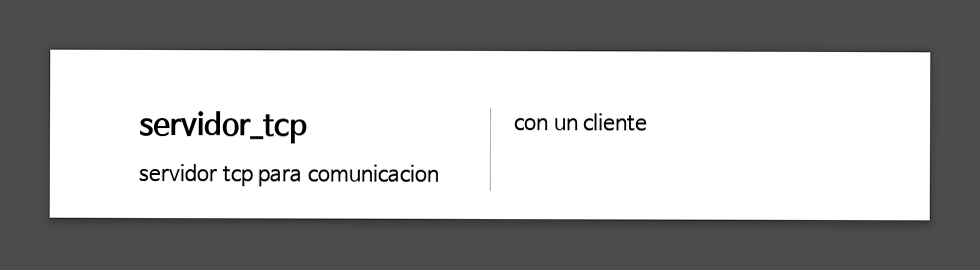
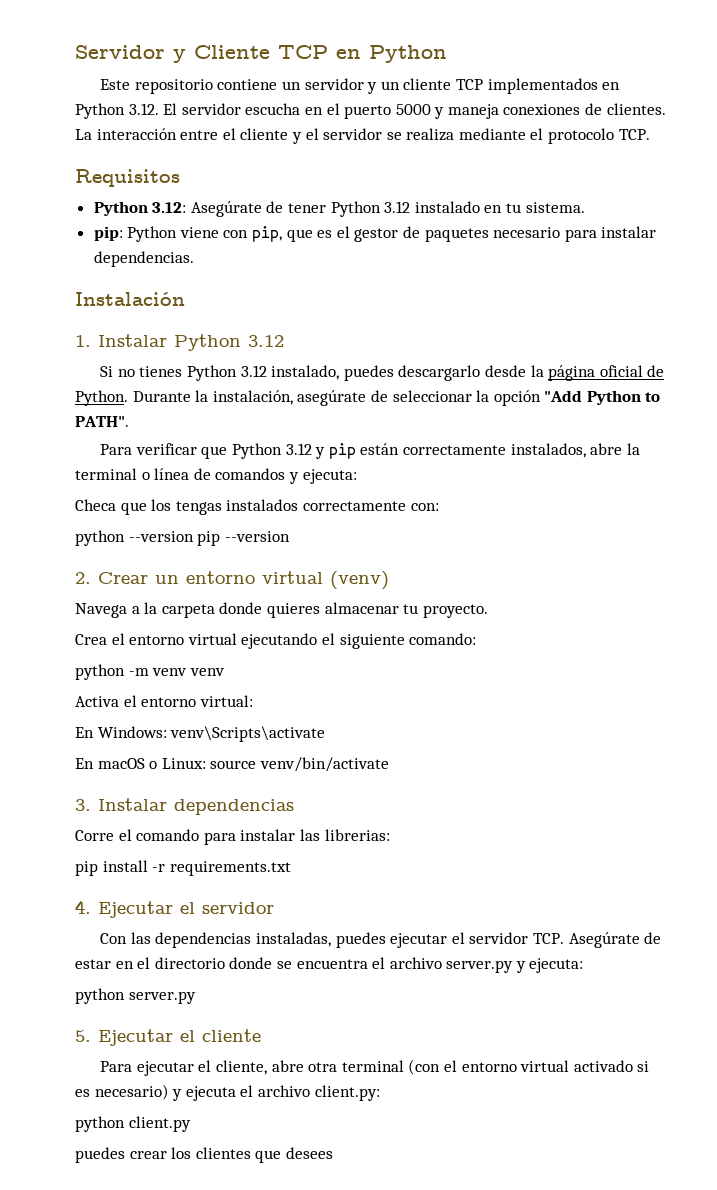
[138,110,308,144] [138,163,440,187] [514,113,649,132] servidor_tcp // servidor tcp para comunicacion con un cliente -> [75,45,447,63] [100,78,621,94] [75,103,666,119] [75,128,650,144] [75,169,180,187] [93,201,585,217] [93,226,657,242] [93,251,194,267] [75,292,185,306] [75,334,284,351] [100,365,665,381] [75,390,661,406] [75,416,129,427] [100,443,640,459] [75,468,357,484] [75,499,439,515] [75,530,290,546] [75,571,389,590] [75,602,488,618] [75,633,477,649] [75,664,225,680] [75,695,253,707] [75,726,326,742] [75,757,389,772] [75,798,294,815] [75,829,390,845] [75,860,291,876] [75,900,274,918] [100,932,662,948] [75,957,584,973] [75,988,196,1004] [75,1029,261,1046] [100,1059,650,1076] [75,1084,380,1101] [75,1116,191,1132] [75,1147,333,1163] Servidor y Cliente TCP en Python // Este repositorio contiene un servidor y un cliente TCP implementados en Python 3.12. El servidor escucha en el puerto 5000 y maneja conexiones de clientes. La interacción entre el cliente y el servidor se realiza mediante el protocolo TCP. // Requisitos // Python 3.12: Asegúrate de tener Python 3.12 instalado en tu sistema. // pip: Python viene con pip, que es el gestor de paquetes necesario para instalar dependencias. // Instalación // 1. Instalar Python 3.12 // Si no tienes Python 3.12 instalado, puedes descargarlo desde la página oficial de Python. Durante la instalación, asegúrate de seleccionar la opción "Add Python to PATH". // Para verificar que Python 3.12 y pip están correctamente instalados, abre la terminal o línea de comandos y ejecuta: // Checa que los tengas instalados correctamente con: // python --version pip --version // 2. Crear un entorno virtual (venv) // Navega a la carpeta donde quieres almacenar tu proyecto. // Crea el entorno virtual ejecutando el siguiente comando: // python -m venv venv // Activa el entorno virtual: // En Windows: venv\Scripts\activate // En macOS o Linux: source venv/bin/activate // 3. Instalar dependencias // Corre el comando para instalar las librerias: // pip install -r requirements.txt // 4. Ejecutar el servidor // Con las dependencias instaladas, puedes ejecutar el servidor TCP. Asegúrate de estar en el directorio donde se encuentra el archivo server.py y ejecuta: // python server.py // 5. Ejecutar el cliente // Para ejecutar el cliente, abre otra terminal (con el entorno virtual activado si es necesario) y ejecuta el archivo client.py: // python client.py // puedes crear los clientes que desees

